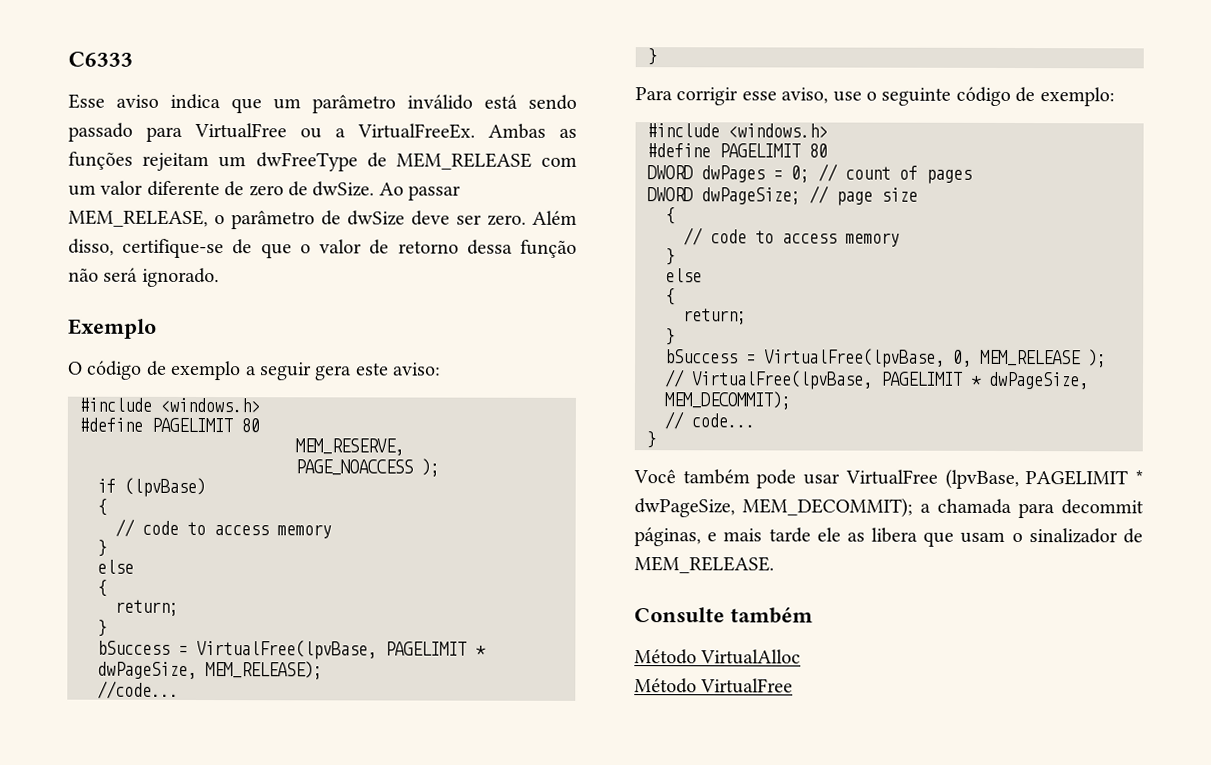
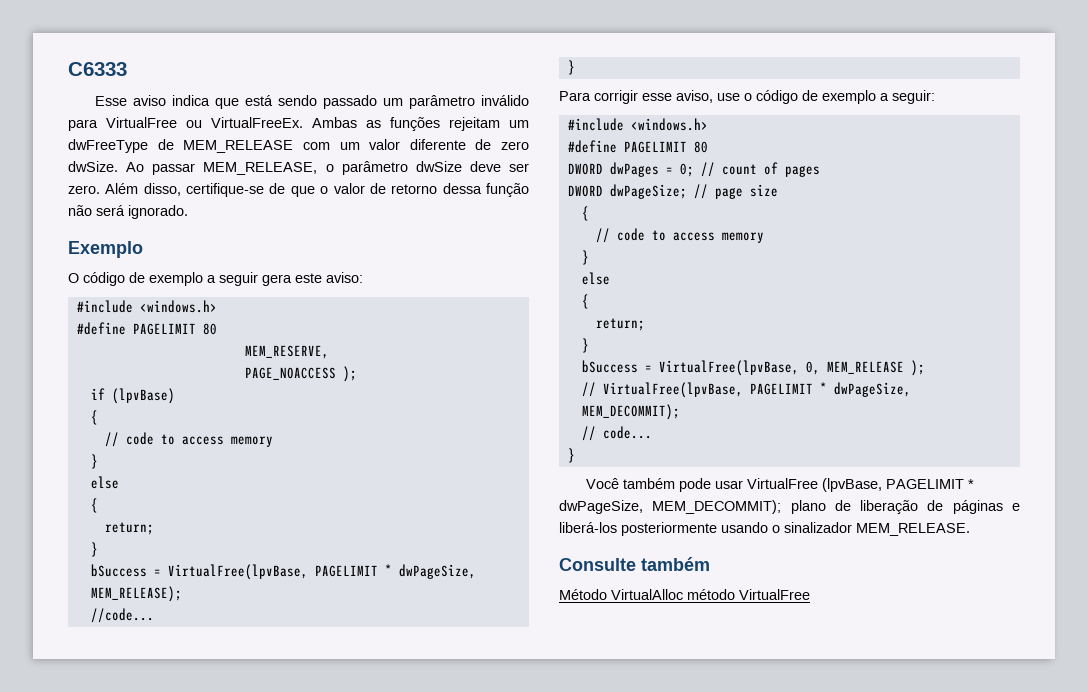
[273,94,577,114] [68,122,133,142] um parâmetro inválido está sendo passado -> [245,95,529,109] está sendo passado um parâmetro inválido
[335,128,346,138] a -> (202, 124) none
[288,181,308,197] de -> (529, 145) none
[321,210,341,226] de -> (408, 168) none
[881,86,1115,107] seguinte código de exemplo: -> [756,90,935,104] código de exemplo a seguir:
[920,498,1144,519] [634,527,1006,547] a chamada para decommit páginas, e mais tarde ele as libera que usam -> [790,500,1020,514] [559,522,768,536] plano de liberação de páginas e liberá-los posteriormente usando
[1123,528,1143,544] de -> (852, 527) none
[634,678,697,694] // Método -> [687,589,735,600] método

